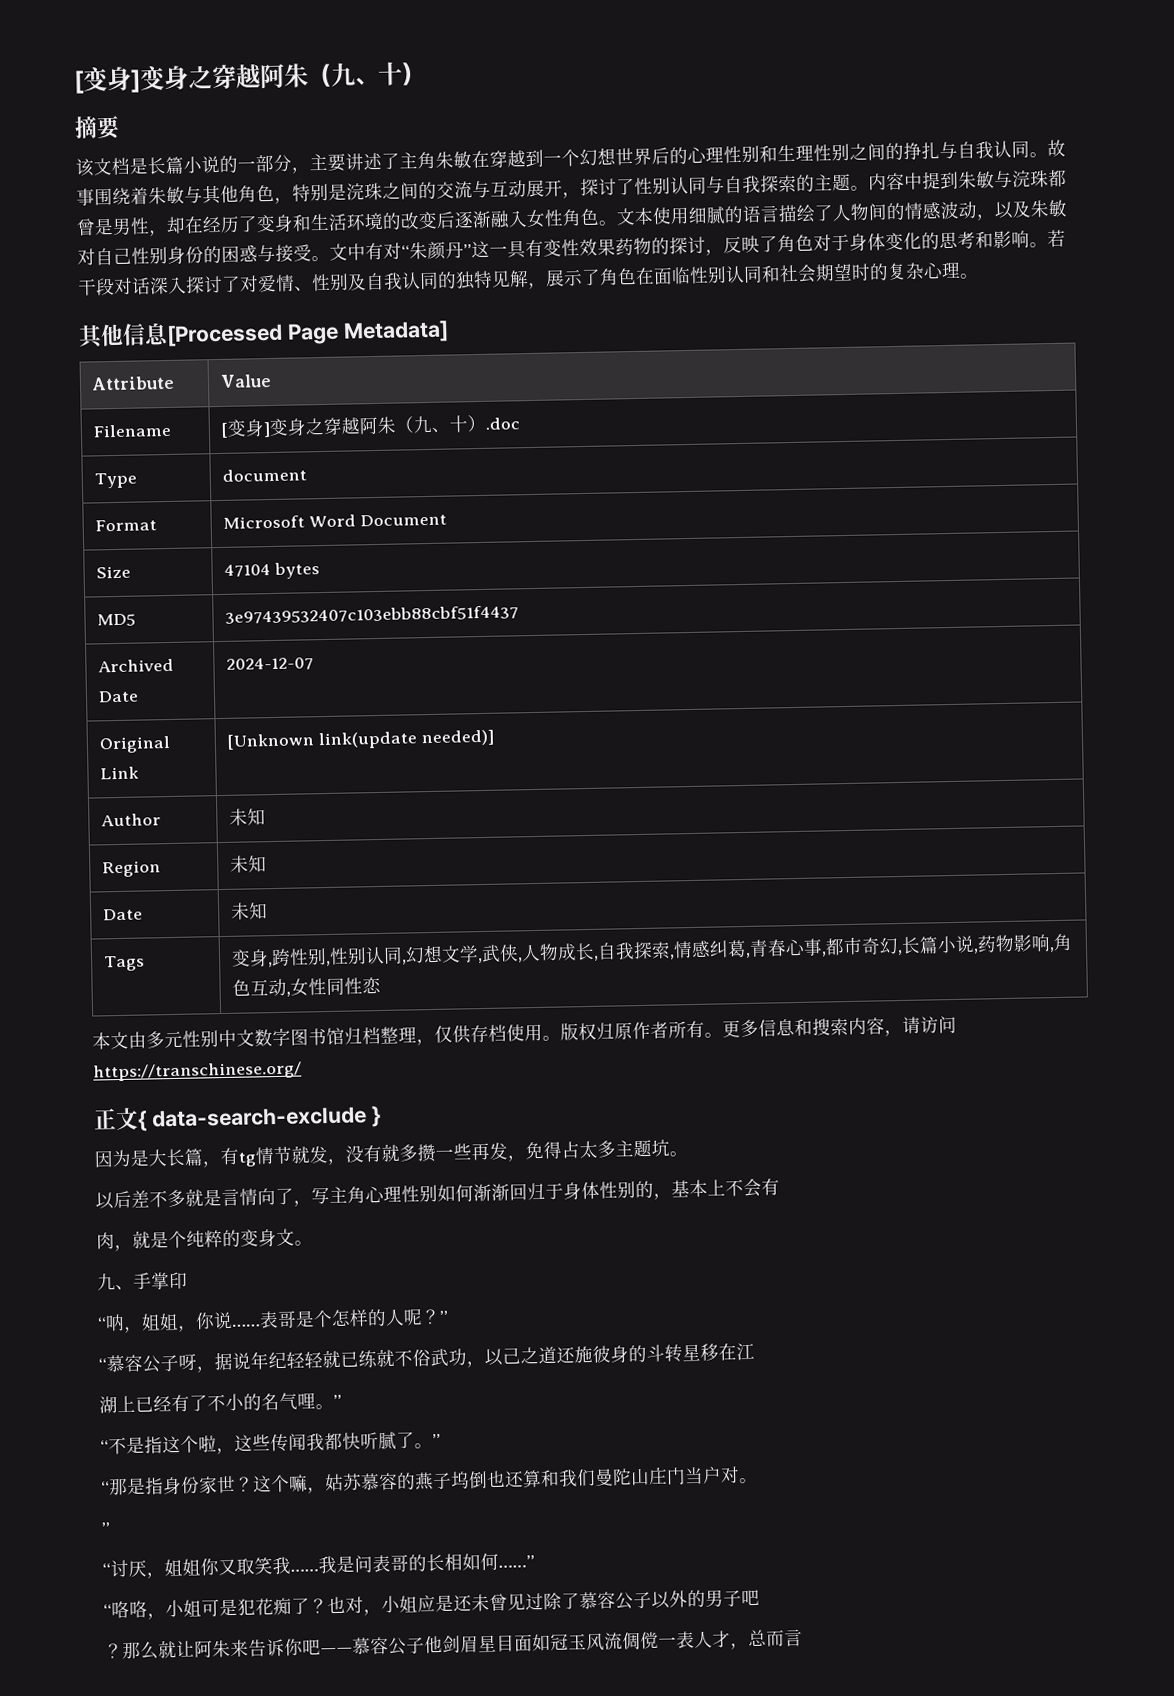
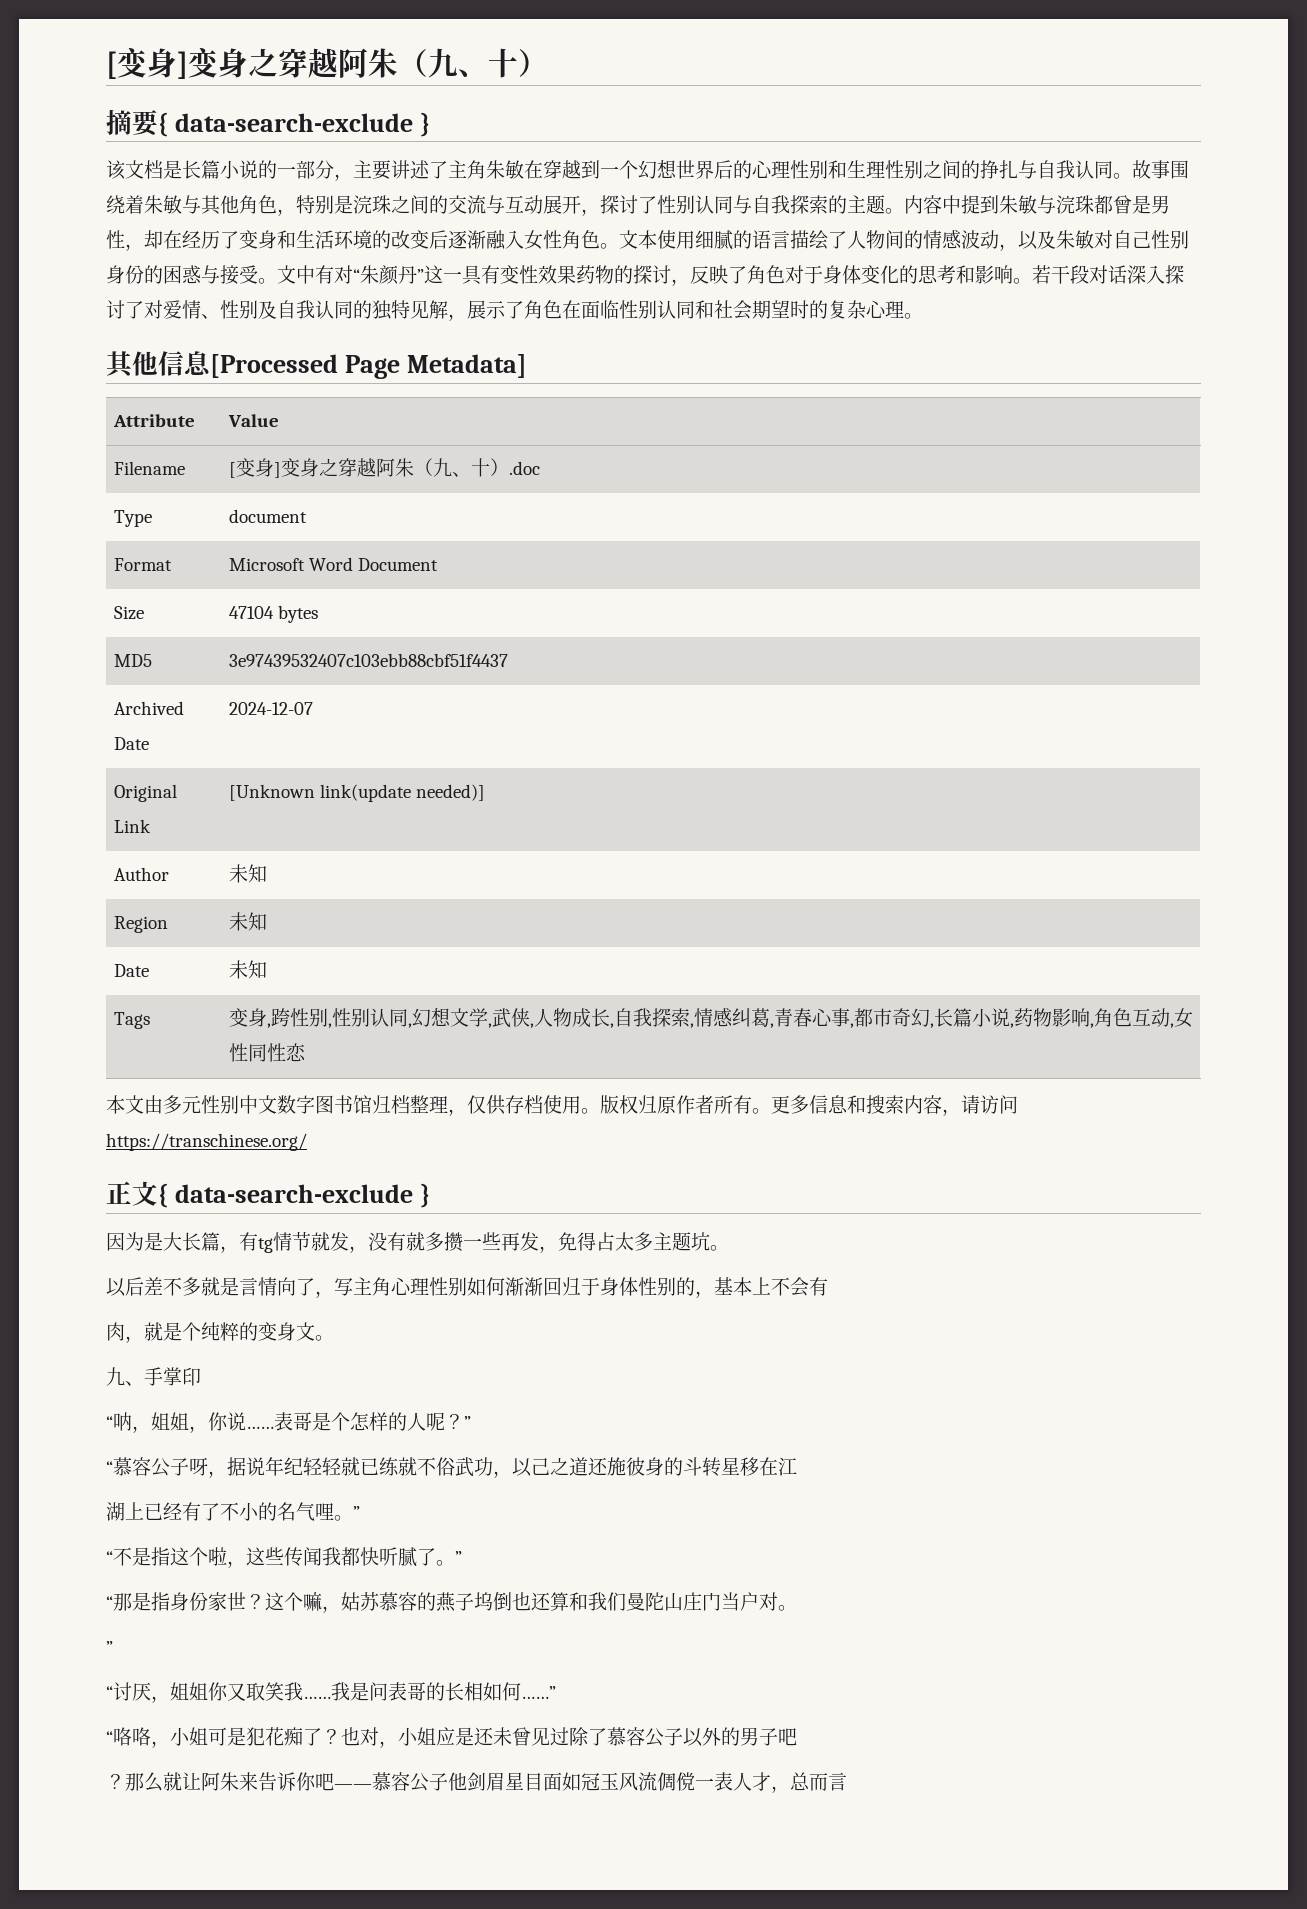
(121, 127) none -> [158,112,430,137] { data-search-exclude }

